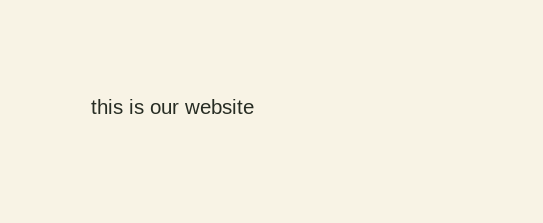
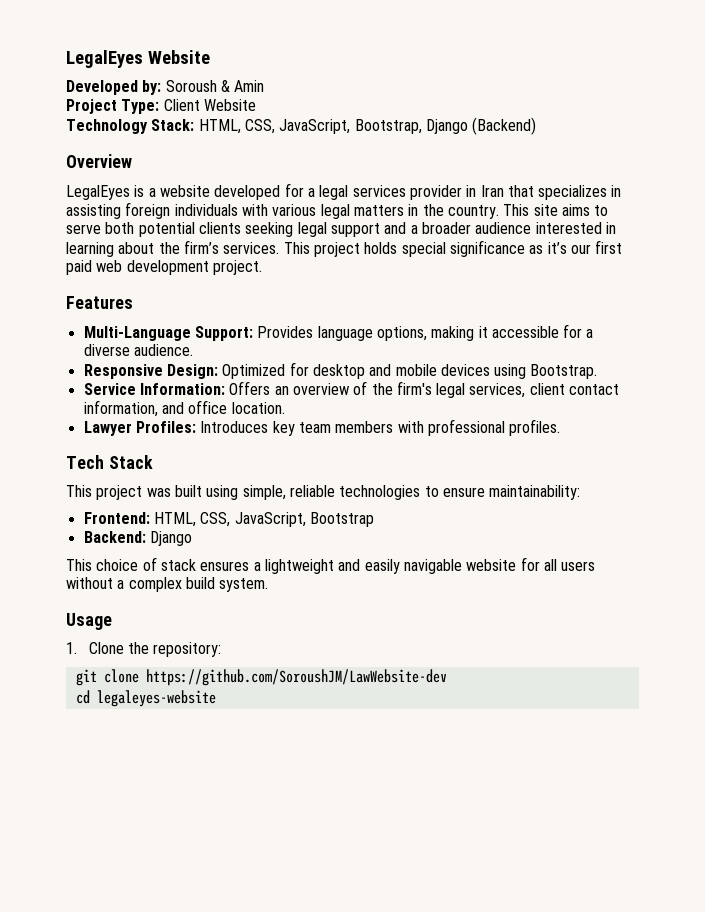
[91,99,254,114] this is our website -> [66,50,210,68] [66,80,265,95] [66,99,256,114] [66,117,537,135] [66,154,132,168] [66,183,622,200] [66,202,609,219] [66,222,616,237] [66,240,623,257] [66,260,262,275] [66,296,133,309] [83,324,594,341] [83,344,193,356] [83,362,598,379] [83,381,620,398] [83,400,285,417] [83,419,561,436] [66,455,153,469] [66,485,581,500] [83,512,374,527] [83,531,192,546] [66,557,596,574] [66,577,269,592] [66,613,112,630] [66,642,222,657] [75,669,447,686] [75,690,216,707] LegalEyes Website // Developed by: Soroush & Amin // Project Type: Client Website // Technology Stack: HTML, CSS, JavaScript, Bootstrap, Django (Backend) // Overview // LegalEyes is a website developed for a legal services provider in Iran that specializes in assisting foreign individuals with various legal matters in the country. This site aims to serve both potential clients seeking legal support and a broader audience interested in learning about the firm’s services. This project holds special significance as it’s our first paid web development project. // Features // Multi-Language Support: Provides language options, making it accessible for a diverse audience. // Responsive Design: Optimized for desktop and mobile devices using Bootstrap. // Service Information: Offers an overview of the firm's legal services, client contact information, and office location. // Lawyer Profiles: Introduces key team members with professional profiles. // Tech Stack // This project was built using simple, reliable technologies to ensure maintainability: // Frontend: HTML, CSS, JavaScript, Bootstrap // Backend: Django // This choice of stack ensures a lightweight and easily navigable website for all users without a complex build system. // Usage // 1. Clone the repository: // git clone https://github.com/SoroushJM/LawWebsite-dev // cd legaleyes-website

